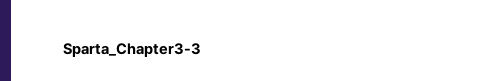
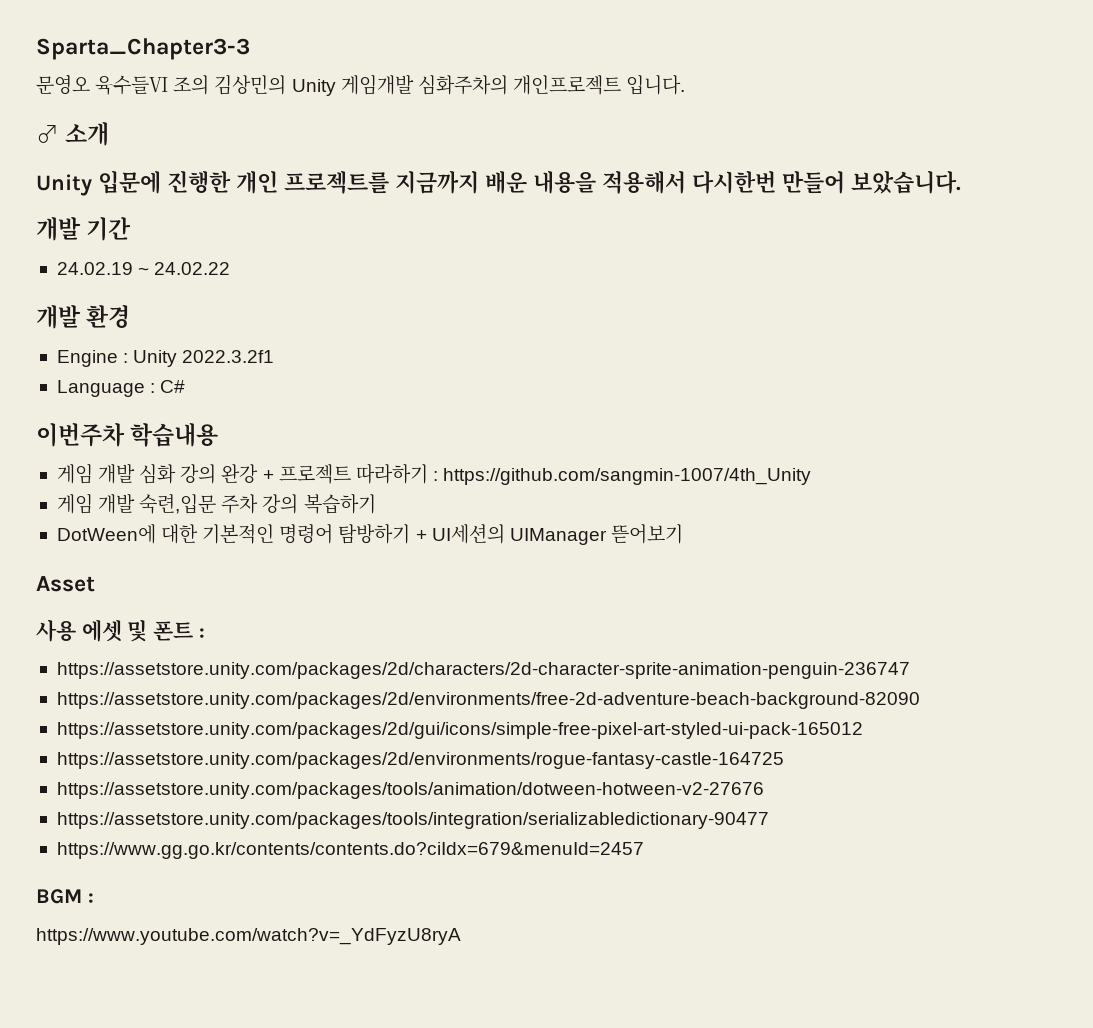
(201, 50) none -> [36,74,686,96] [36,122,110,146] [36,170,961,196] [36,217,132,241] [56,262,231,275] [36,305,131,329] [56,350,275,367] [56,380,186,397] [36,423,219,447] [56,463,812,485] [56,493,376,514] [56,524,683,545] [36,576,95,592] [36,619,205,642] [56,662,910,679] [56,692,920,709] [56,722,863,739] [56,752,784,769] [56,782,764,799] [56,812,769,829] [56,842,644,859] [36,889,94,904] [36,928,461,945] // 문영오 육수들Ⅵ 조의 김상민의 Unity 게임개발 심화주차의 개인프로젝트 입니다. // ♂ 소개 // Unity 입문에 진행한 개인 프로젝트를 지금까지 배운 내용을 적용해서 다시한번 만들어 보았습니다. // 개발 기간 // 24.02.19 ~ 24.02.22 // 개발 환경 // Engine : Unity 2022.3.2f1 // Language : C# // 이번주차 학습내용 // 게임 개발 심화 강의 완강 + 프로젝트 따라하기 : https://github.com/sangmin-1007/4th_Unity // 게임 개발 숙련,입문 주차 강의 복습하기 // DotWeen에 대한 기본적인 명령어 탐방하기 + UI세션의 UIManager 뜯어보기 // Asset // 사용 에셋 및 폰트 : // https://assetstore.unity.com/packages/2d/characters/2d-character-sprite-animation-penguin-236747 // https://assetstore.unity.com/packages/2d/environments/free-2d-adventure-beach-background-82090 // https://assetstore.unity.com/packages/2d/gui/icons/simple-free-pixel-art-styled-ui-pack-165012 // https://assetstore.unity.com/packages/2d/environments/rogue-fantasy-castle-164725 // https://assetstore.unity.com/packages/tools/animation/dotween-hotween-v2-27676 // https://assetstore.unity.com/packages/tools/integration/serializabledictionary-90477 // https://www.gg.go.kr/contents/contents.do?ciIdx=679&menuId=2457 // BGM : // https://www.youtube.com/watch?v=_YdFyzU8ryA

